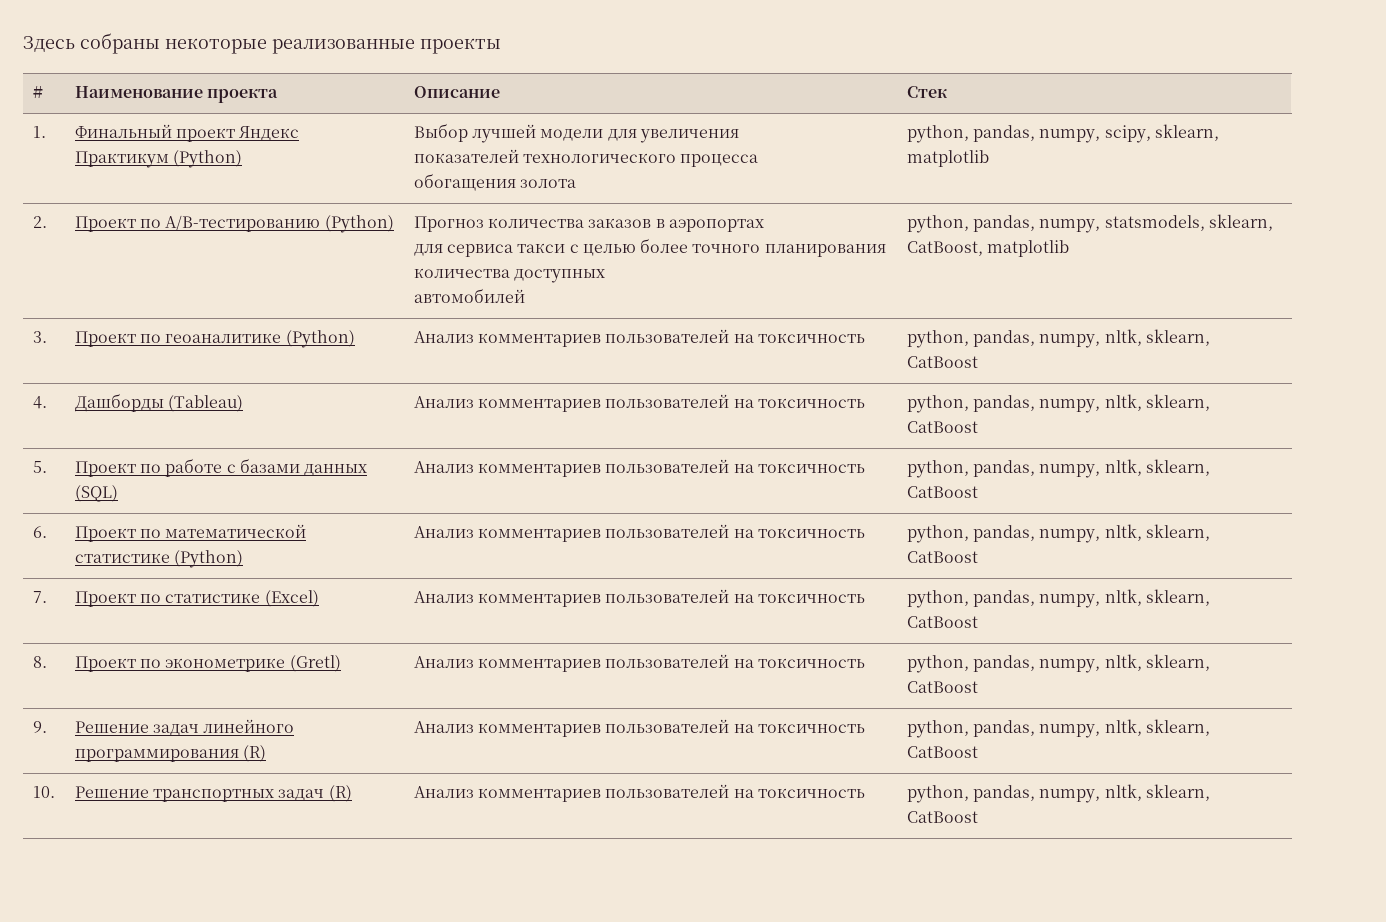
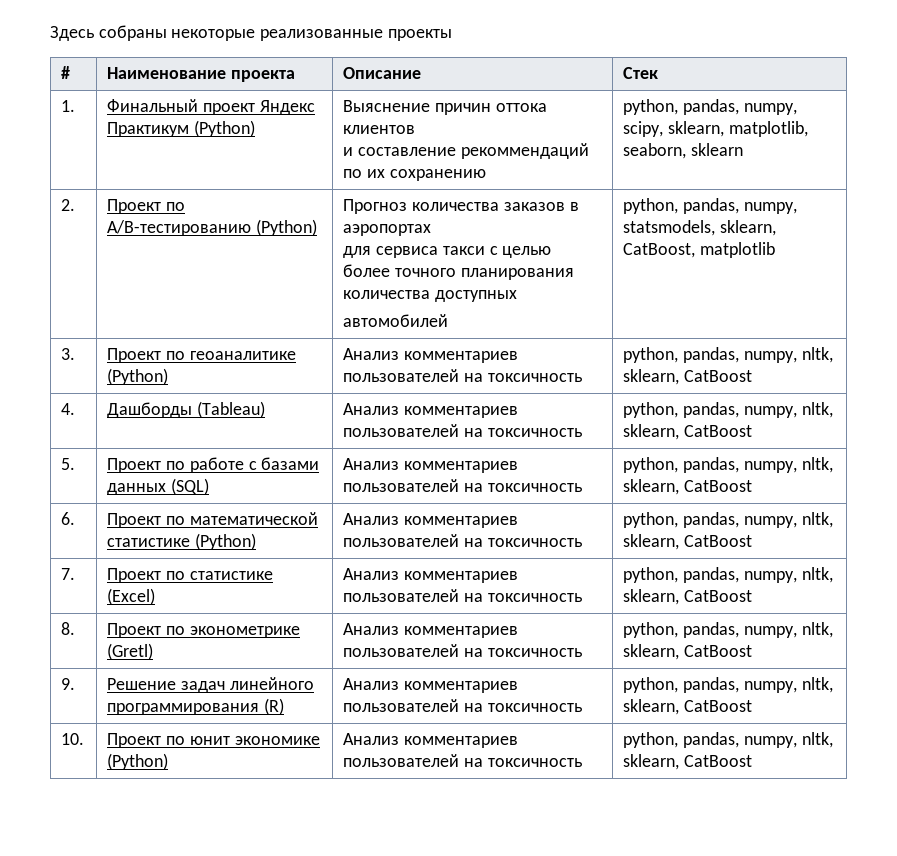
[413,123,739,143] [413,149,759,167] [413,173,576,191] Выбор лучшей модели для увеличения // показателей технологического процесса // обогащения золота -> [343,100,547,115] [343,125,416,134] [343,143,589,159] [343,169,486,181] Выяснение причин оттока клиентов // и составление рекоммендаций по их сохранению
[906,150,989,167] matplotlib -> [728,121,808,137] [623,143,744,159] matplotlib, seaborn, sklearn
[74,785,352,802] Решение транспортных задач (R) -> [107,733,320,748] [107,753,169,770] Проект по юнит экономике (Python)

